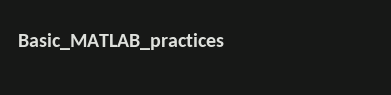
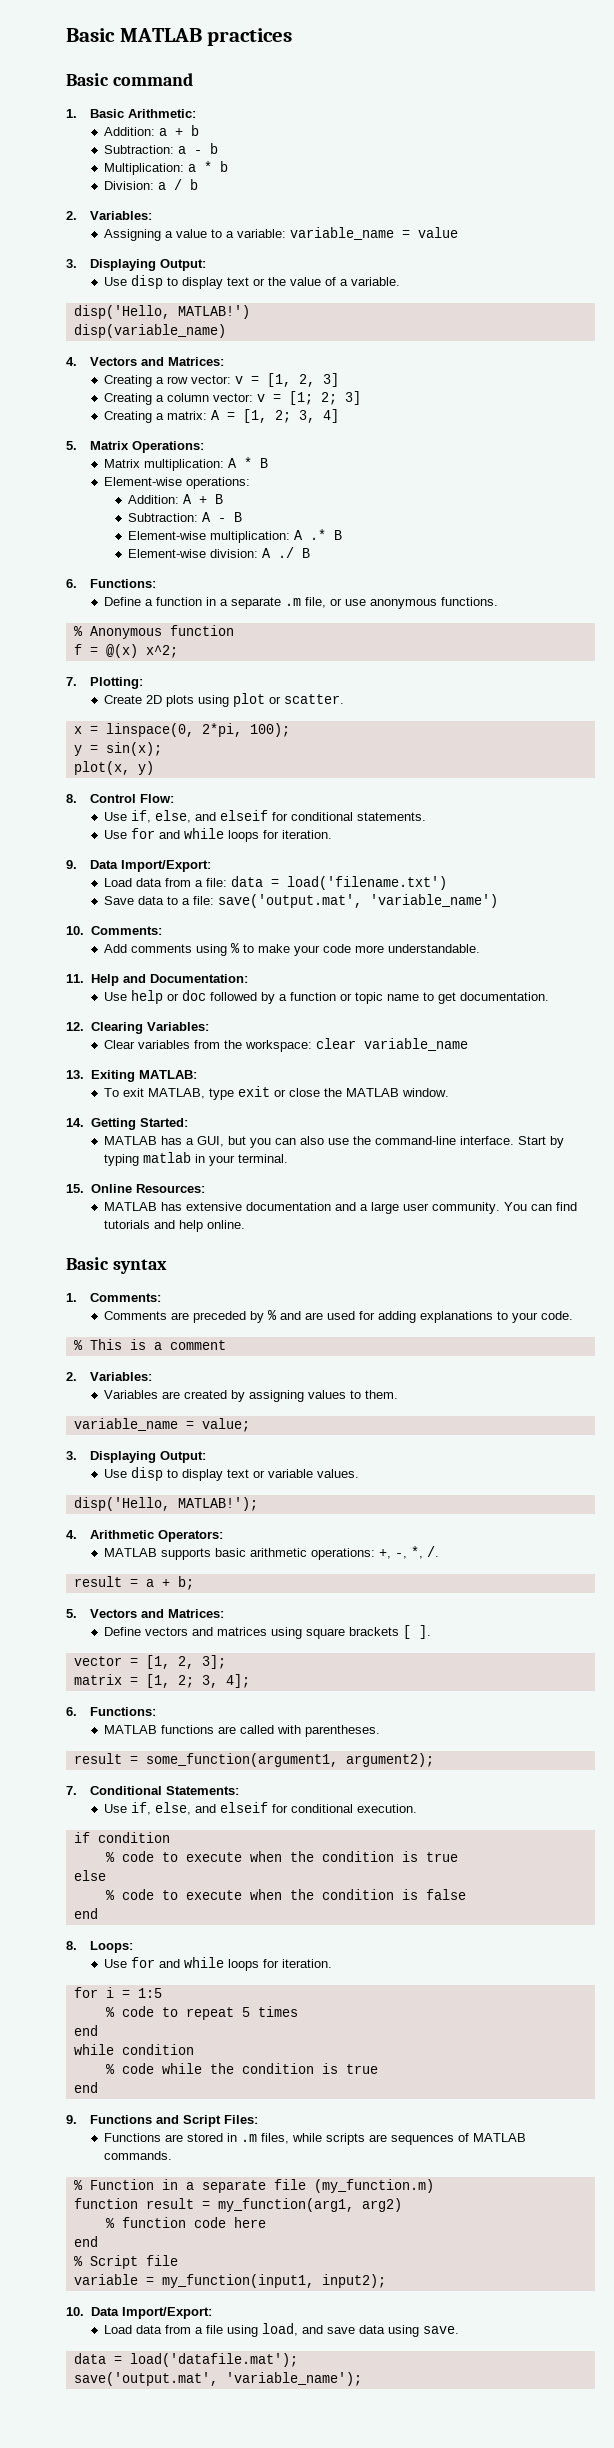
[18,33,224,50] Basic_MATLAB_practices -> [66,28,293,46] [66,73,193,86] [66,109,196,118] [103,125,199,136] [103,143,218,154] [103,161,228,175] [103,179,198,190] [66,211,152,220] [103,227,458,241] [66,259,206,271] [103,275,400,289] [73,305,250,319] [73,324,226,338] [66,357,224,366] [103,373,339,387] [103,391,361,405] [103,409,339,423] [66,441,204,453] [103,457,268,471] [103,477,250,489] [127,494,223,504] [127,512,242,522] [127,529,342,543] [127,547,310,558] [66,579,156,588] [103,597,498,609] [73,625,234,639] [73,644,178,658] [66,677,143,689] [103,693,344,707] [73,723,290,737] [73,742,162,756] [73,761,154,775] [66,794,174,803] [103,810,426,823] [103,828,332,842] [66,860,211,872] [103,876,447,890] [103,894,498,908] [66,926,162,935] [103,943,480,956] [66,974,248,986] [103,990,549,1004] [66,1022,209,1034] [103,1038,468,1052] [66,1070,197,1082] [103,1086,449,1100] [66,1118,188,1130] [103,1136,564,1148] [103,1152,288,1166] [66,1184,205,1193] [103,1202,577,1214] [103,1220,245,1232] [66,1257,167,1274] [66,1293,161,1302] [103,1310,573,1323] [73,1339,226,1350] [66,1372,152,1381] [103,1390,398,1402] [73,1418,250,1432] [66,1451,206,1463] [103,1467,359,1481] [73,1497,258,1511] [66,1530,223,1542] [103,1546,439,1560] [73,1576,194,1590] [66,1609,224,1618] [103,1625,431,1639] [73,1655,226,1669] [73,1674,250,1688] [66,1707,156,1716] [103,1725,380,1737] [73,1753,434,1767] [66,1786,239,1795] [103,1802,417,1815] [73,1832,170,1843] [105,1851,458,1862] [73,1870,106,1881] [105,1889,466,1900] [73,1908,98,1919] [66,1941,133,1953] [103,1957,332,1971] [73,1987,162,1998] [105,2006,298,2020] [73,2025,98,2036] [73,2044,194,2055] [105,2063,378,2074] [73,2082,98,2093] [66,2115,258,2127] [103,2133,526,2145] [103,2151,172,2160] [73,2179,434,2193] [73,2198,402,2212] [105,2217,266,2228] [73,2236,98,2247] [73,2255,178,2269] [73,2274,386,2288] [66,2307,212,2319] [103,2323,459,2337] [73,2353,298,2367] [73,2372,362,2386] Basic MATLAB practices // Basic command // 1. Basic Arithmetic: // Addition: a + b // Subtraction: a - b // Multiplication: a * b // Division: a / b // 2. Variables: // Assigning a value to a variable: variable_name = value // 3. Displaying Output: // Use disp to display text or the value of a variable. // disp('Hello, MATLAB!') // disp(variable_name) // 4. Vectors and Matrices: // Creating a row vector: v = [1, 2, 3] // Creating a column vector: v = [1; 2; 3] // Creating a matrix: A = [1, 2; 3, 4] // 5. Matrix Operations: // Matrix multiplication: A * B // Element-wise operations: // Addition: A + B // Subtraction: A - B // Element-wise multiplication: A .* B // Element-wise division: A ./ B // 6. Functions: // Define a function in a separate .m file, or use anonymous functions. // % Anonymous function // f = @(x) x^2; // 7. Plotting: // Create 2D plots using plot or scatter. // x = linspace(0, 2*pi, 100); // y = sin(x); // plot(x, y) // 8. Control Flow: // Use if, else, and elseif for conditional statements. // Use for and while loops for iteration. // 9. Data Import/Export: // Load data from a file: data = load('filename.txt') // Save data to a file: save('output.mat', 'variable_name') // 10. Comments: // Add comments using % to make your code more understandable. // 11. Help and Documentation: // Use help or doc followed by a function or topic name to get documentation. // 12. Clearing Variables: // Clear variables from the workspace: clear variable_name // 13. Exiting MATLAB: // To exit MATLAB, type exit or close the MATLAB window. // 14. Getting Started: // MATLAB has a GUI, but you can also use the command-line interface. Start by typing matlab in your terminal. // 15. Online Resources: // MATLAB has extensive documentation and a large user community. You can find tutorials and help online. // Basic syntax // 1. Comments: // Comments are preceded by % and are used for adding explanations to your code. // % This is a comment // 2. Variables: // Variables are created by assigning values to them. // variable_name = value; // 3. Displaying Output: // Use disp to display text or variable values. // disp('Hello, MATLAB!'); // 4. Arithmetic Operators: // MATLAB supports basic arithmetic operations: +, -, *, /. // result = a + b; // 5. Vectors and Matrices: // Define vectors and matrices using square brackets [ ]. // vector = [1, 2, 3]; // matrix = [1, 2; 3, 4]; // 6. Functions: // MATLAB functions are called with parentheses. // result = some_function(argument1, argument2); // 7. Conditional Statements: // Use if, else, and elseif for conditional execution. // if condition // % code to execute when the condition is true // else // % code to execute when the condition is false // end // 8. Loops: // Use for and while loops for iteration. // for i = 1:5 // % code to repeat 5 times // end // while condition // % code while the condition is true // end // 9. Functions and Script Files: // Functions are stored in .m files, while scripts are sequences of MATLAB commands. // % Function in a separate file (my_function.m) // function result = my_function(arg1, arg2) // % function code here // end // % Script file // variable = my_function(input1, input2); // 10. Data Import/Export: // Load data from a file using load, and save data using save. // data = load('datafile.mat'); // save('output.mat', 'variable_name');

